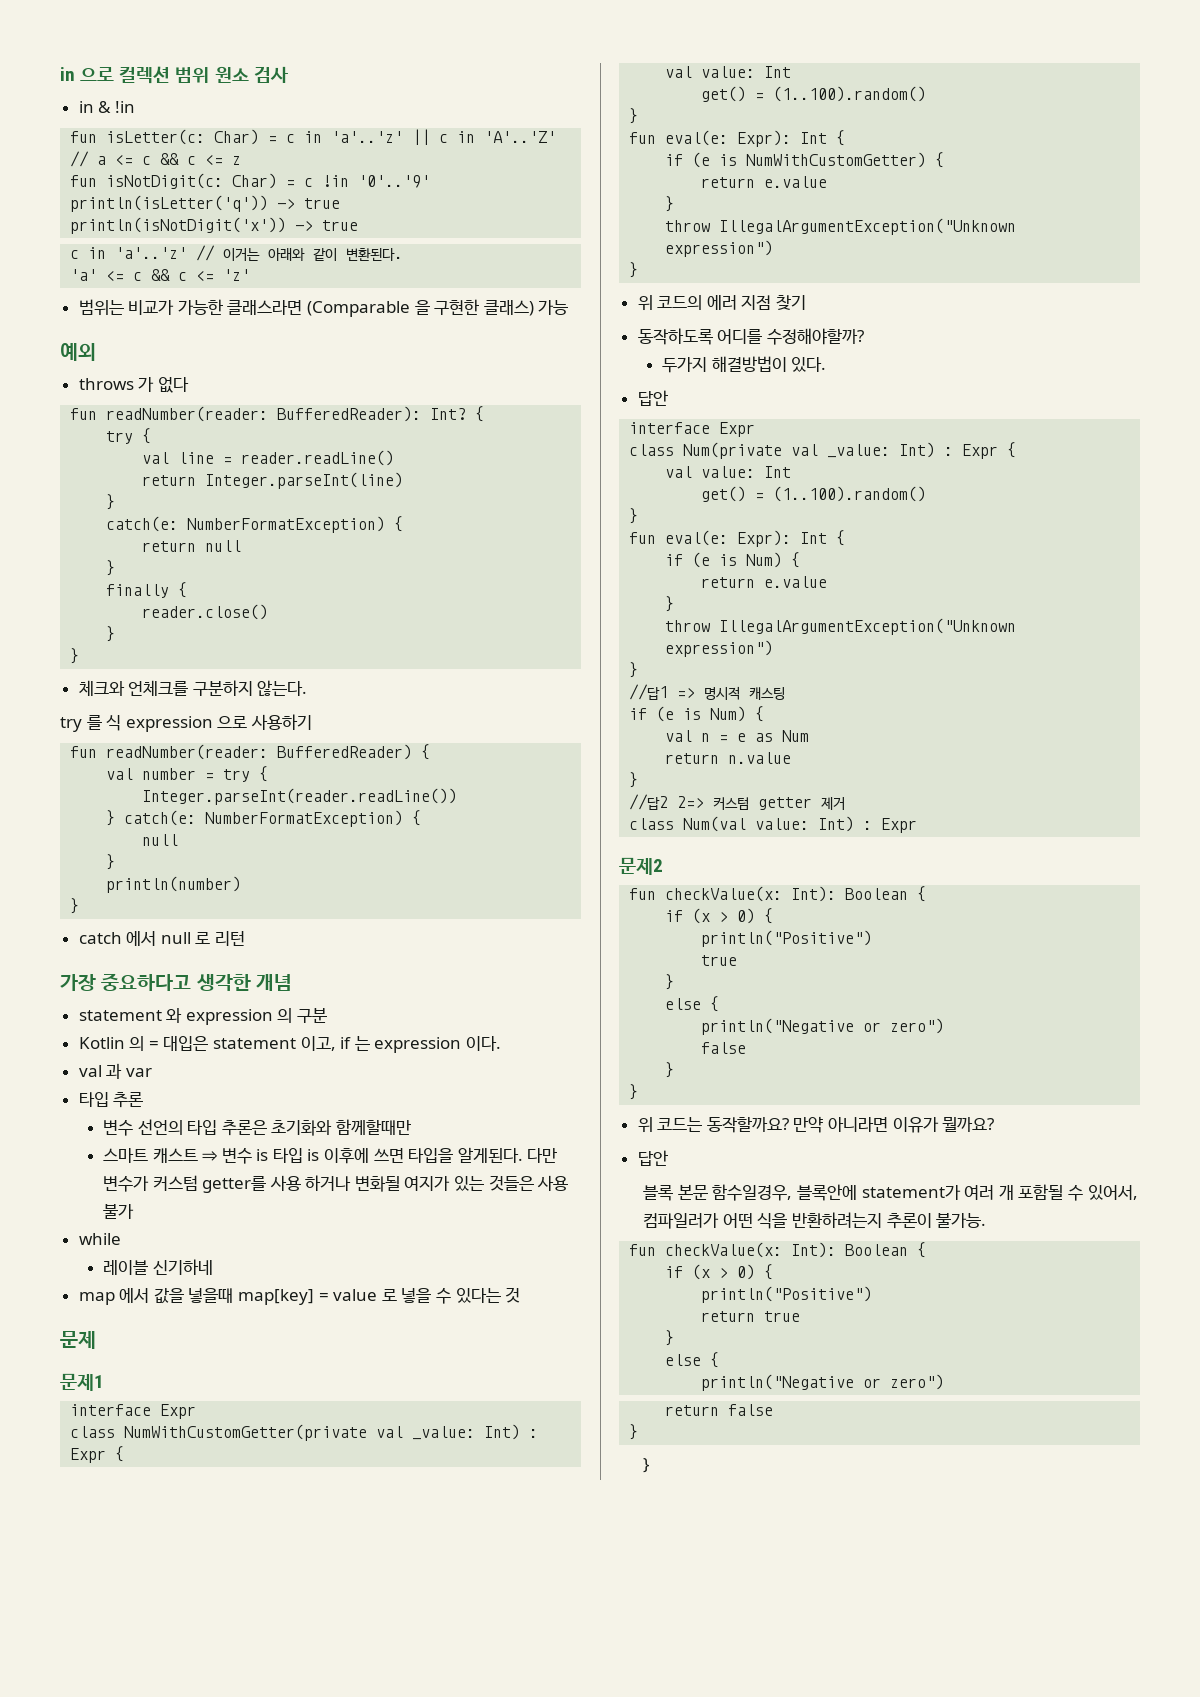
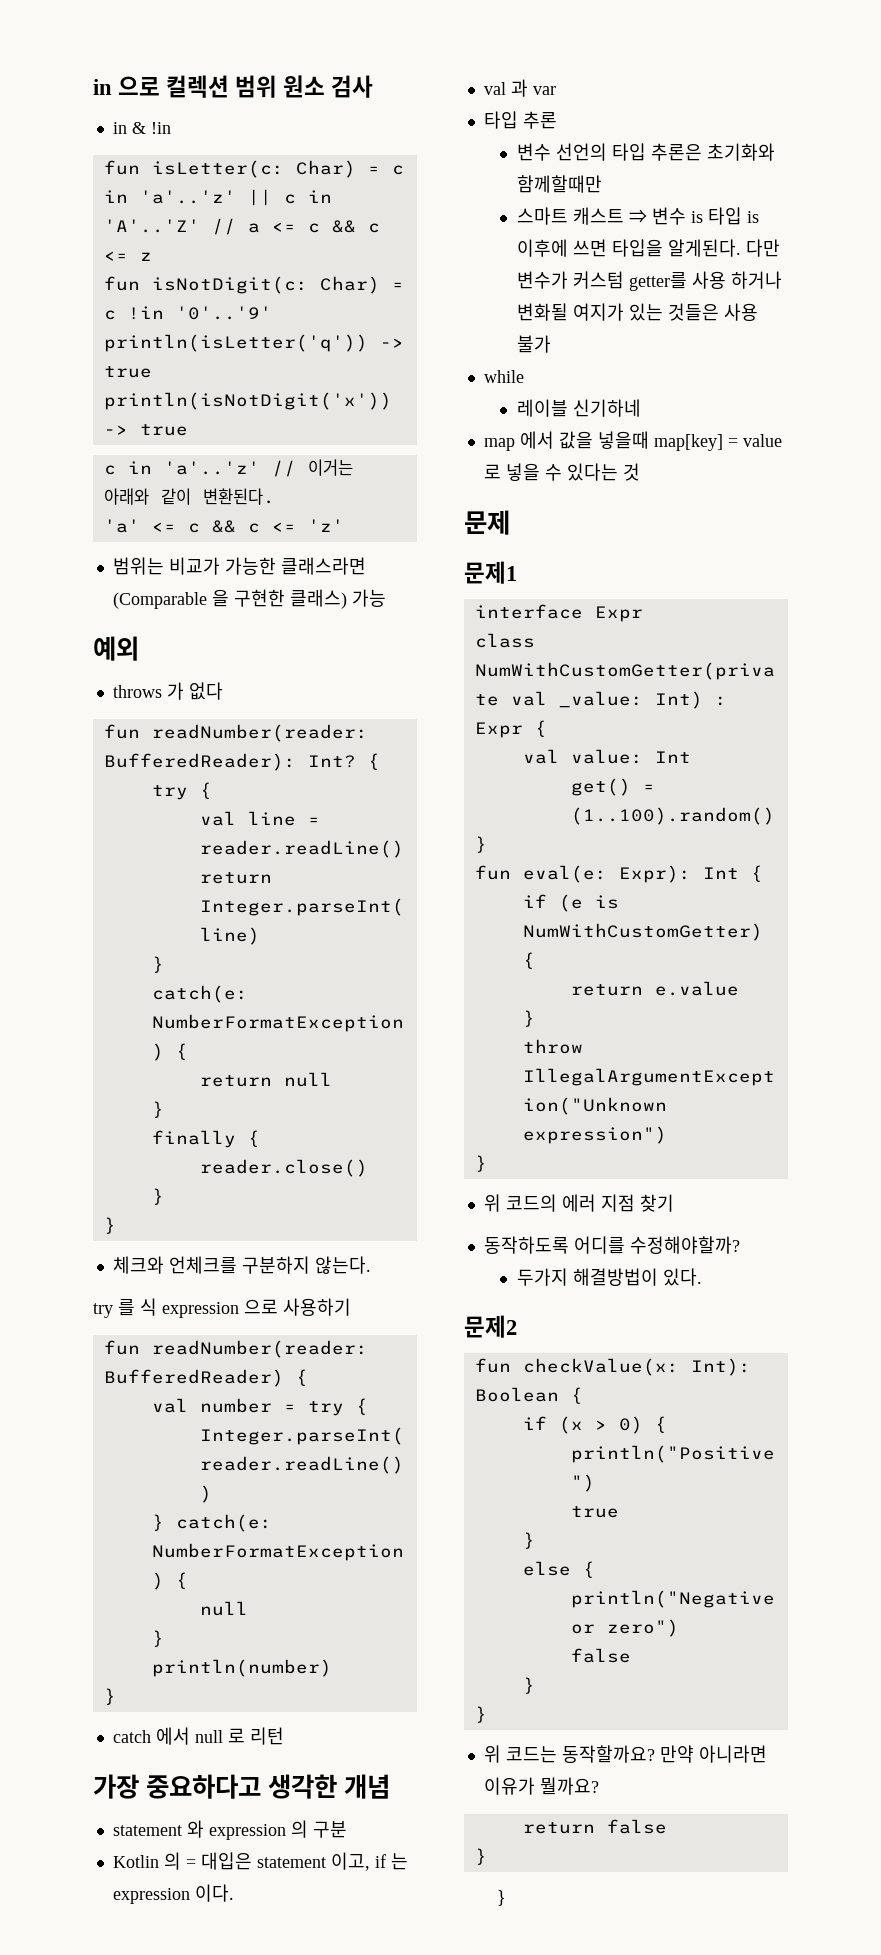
[637,390,668,406] [629,422,756,437] [629,442,1017,459] [665,466,792,478] [701,486,927,502] [629,508,639,524] [629,530,846,547] [665,552,801,568] [701,576,828,588] [665,596,675,612] [665,618,1017,635] [665,640,774,657] [629,662,639,678] [629,684,786,700] [629,706,765,722] [665,730,810,742] [665,752,792,764] [629,772,639,788] [629,794,846,810] [629,816,918,833] // 답안 // interface Expr // class Num(private val _value: Int) : Expr { // val value: Int // get() = (1..100).random() // } // fun eval(e: Expr): Int { // if (e is Num) { // return e.value // } // throw IllegalArgumentException("Unknown expression") // } // //답1 => 명시적 캐스팅 // if (e is Num) { // val n = e as Num // return n.value // } // //답2 2=> 커스텀 getter 제거 // class Num(val value: Int) : Expr -> (702, 1277) none
[637,1150,668,1166] [643,1184,1138,1201] [643,1212,987,1229] [629,1242,927,1258] [665,1264,774,1280] [701,1286,873,1303] [701,1311,801,1322] [665,1330,675,1346] [665,1352,720,1368] [701,1374,945,1391] // 답안 // 블록 본문 함수일경우, 블록안에 statement가 여러 개 포함될 수 있어서, 컴파일러가 어떤 식을 반환하려는지 추론이 불가능. // fun checkValue(x: Int): Boolean { // if (x > 0) { // println("Positive") // return true // } // else { // println("Negative or zero") -> (599, 1786) none

